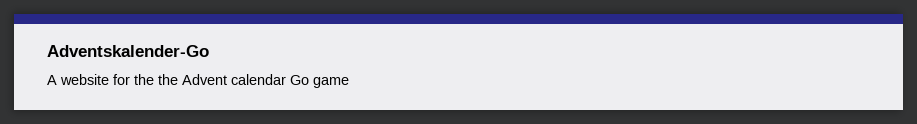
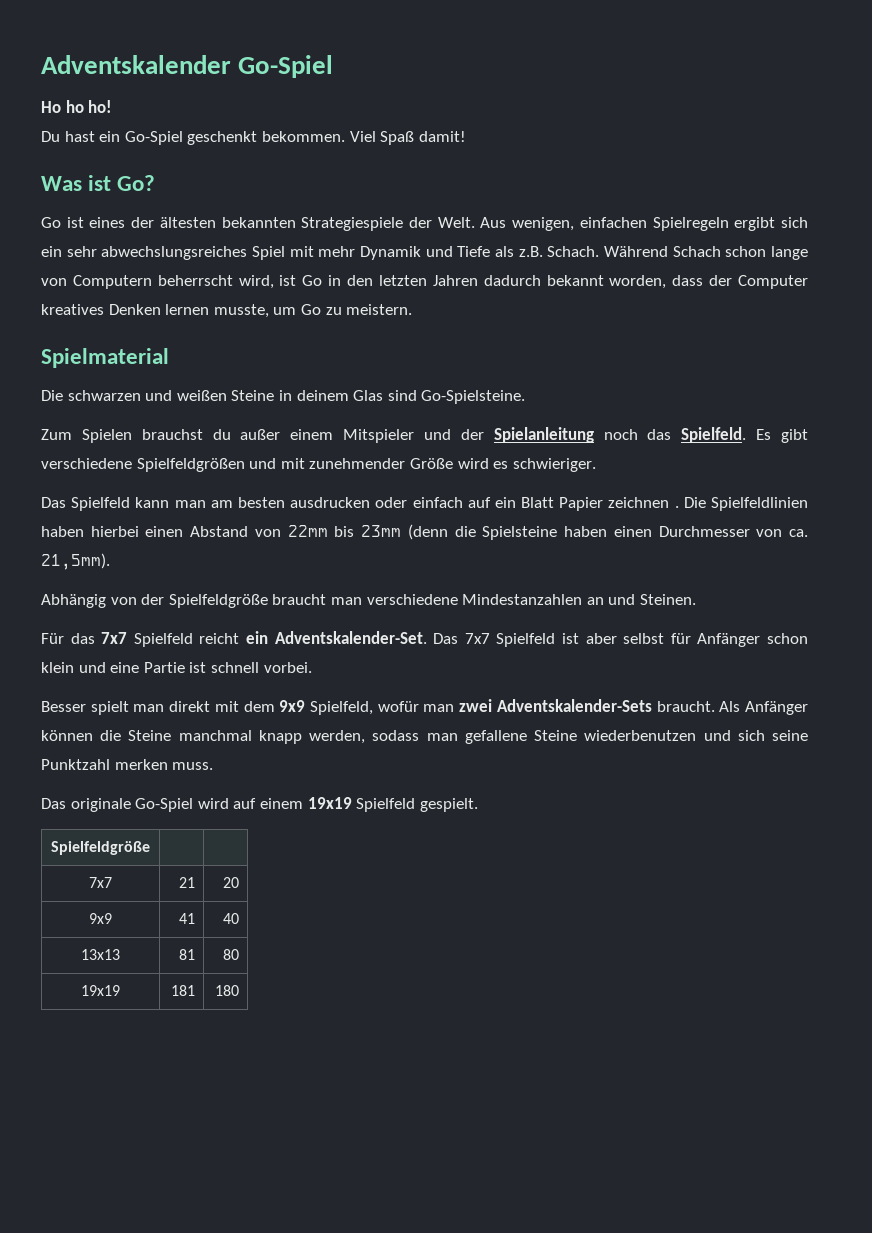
[47,45,209,57] [47,74,349,88] Adventskalender-Go // A website for the the Advent calendar Go game -> [41,55,334,78] [41,100,113,113] [41,131,466,145] [41,175,156,191] [41,217,808,231] [41,246,808,260] [41,275,809,289] [41,304,413,318] [41,348,169,368] [41,390,526,404] [41,427,809,443] [41,458,596,472] [41,497,808,511] [41,524,809,540] [41,553,110,570] [41,594,696,608] [41,631,809,647] [41,662,312,673] [41,699,808,715] [41,730,808,744] [41,759,214,770] [41,797,478,812] [51,841,150,855] [89,877,112,888] [178,877,195,888] [222,877,239,888] [89,913,112,924] [178,913,195,924] [222,913,239,924] [81,949,120,960] [178,949,195,960] [222,949,239,960] [81,985,120,996] [170,985,195,996] [214,985,239,996] Adventskalender Go-Spiel // Ho ho ho! // Du hast ein Go-Spiel geschenkt bekommen. Viel Spaß damit! // Was ist Go? // Go ist eines der ältesten bekannten Strategiespiele der Welt. Aus wenigen, einfachen Spielregeln ergibt sich ein sehr abwechslungsreiches Spiel mit mehr Dynamik und Tiefe als z.B. Schach. Während Schach schon lange von Computern beherrscht wird, ist Go in den letzten Jahren dadurch bekannt worden, dass der Computer kreatives Denken lernen musste, um Go zu meistern. // Spielmaterial // Die schwarzen und weißen Steine in deinem Glas sind Go-Spielsteine. // Zum Spielen brauchst du außer einem Mitspieler und der Spielanleitung noch das Spielfeld. Es gibt verschiedene Spielfeldgrößen und mit zunehmender Größe wird es schwieriger. // Das Spielfeld kann man am besten ausdrucken oder einfach auf ein Blatt Papier zeichnen . Die Spielfeldlinien haben hierbei einen Abstand von 22mm bis 23mm (denn die Spielsteine haben einen Durchmesser von ca. 21,5mm). // Abhängig von der Spielfeldgröße braucht man verschiedene Mindestanzahlen an und Steinen. // Für das 7x7 Spielfeld reicht ein Adventskalender-Set. Das 7x7 Spielfeld ist aber selbst für Anfänger schon klein und eine Partie ist schnell vorbei. // Besser spielt man direkt mit dem 9x9 Spielfeld, wofür man zwei Adventskalender-Sets braucht. Als Anfänger können die Steine manchmal knapp werden, sodass man gefallene Steine wiederbenutzen und sich seine Punktzahl merken muss. // Das originale Go-Spiel wird auf einem 19x19 Spielfeld gespielt. // Spielfeldgröße | | // 7x7 | 21 | 20 // 9x9 | 41 | 40 // 13x13 | 81 | 80 // 19x19 | 181 | 180

